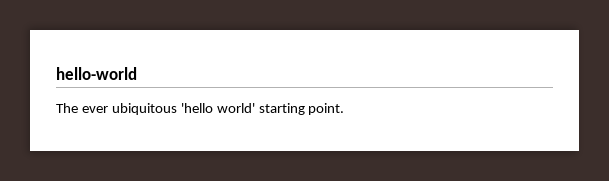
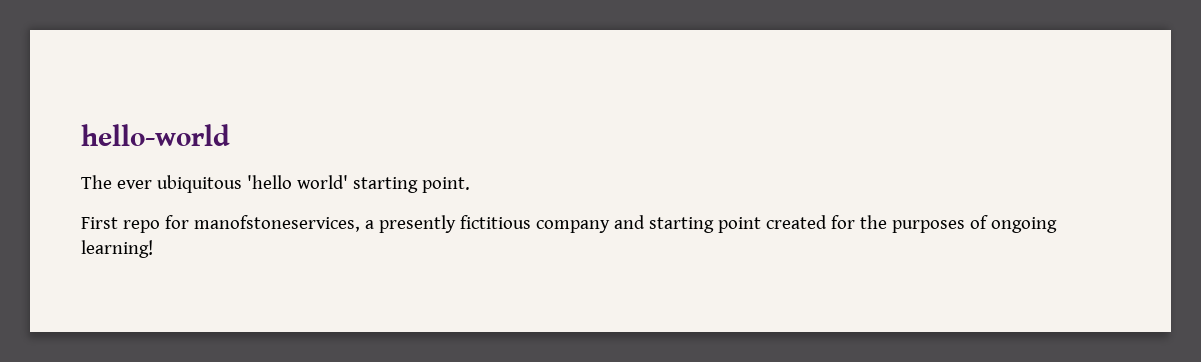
(345, 109) none -> [81,215,1057,233] [81,240,153,258] // First repo for manofstoneservices, a presently fictitious company and starting point created for the purposes of ongoing learning!

